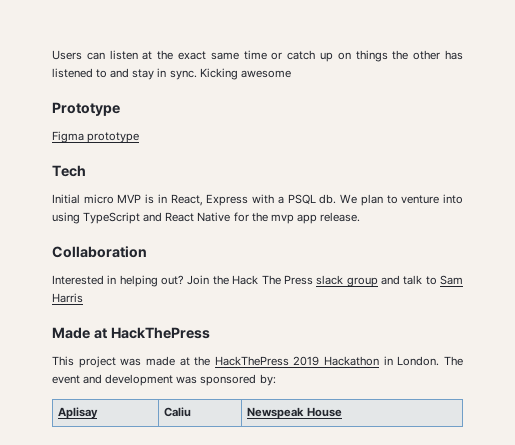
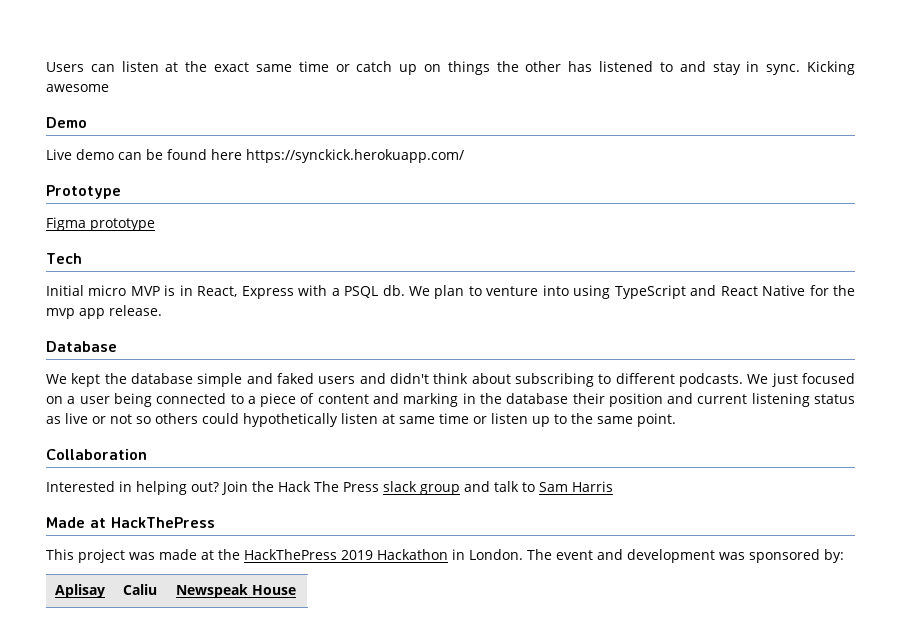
(291, 74) none -> [46,117,87,128] [46,149,464,163] // Demo // Live demo can be found here https://synckick.herokuapp.com/
(360, 217) none -> [46,341,117,352] [46,373,856,387] [46,393,855,407] [46,413,676,427] // Database // We kept the database simple and faked users and didn't think about subscribing to different podcasts. We just focused on a user being connected to a piece of content and marking in the database their position and current listening status as live or not so others could hypothetically listen at same time or listen up to the same point.

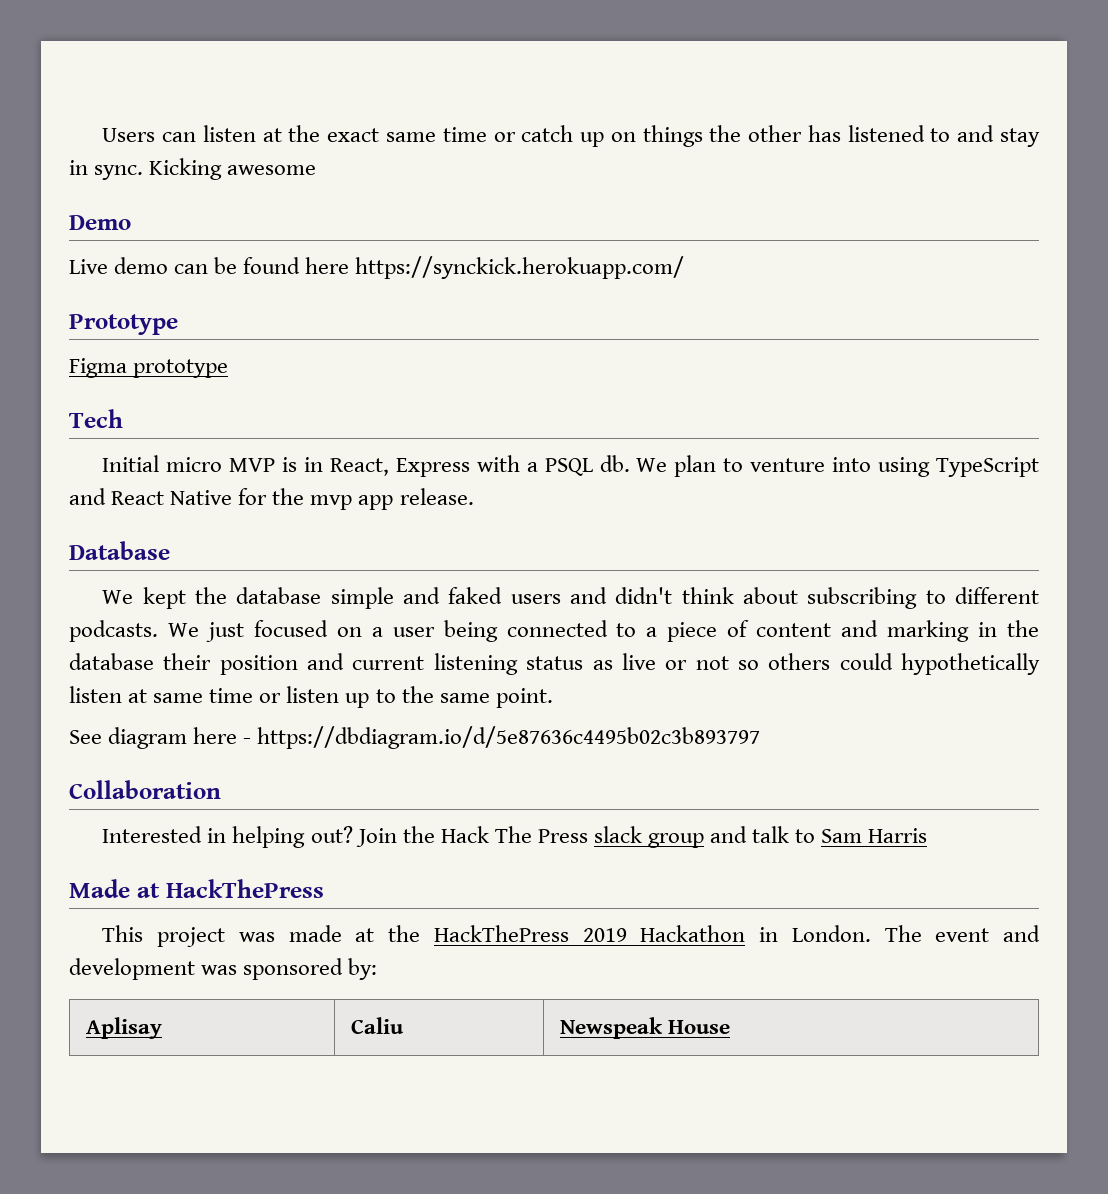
(676, 420) none -> [69,726,761,749] // See diagram here - https://dbdiagram.io/d/5e87636c4495b02c3b893797

